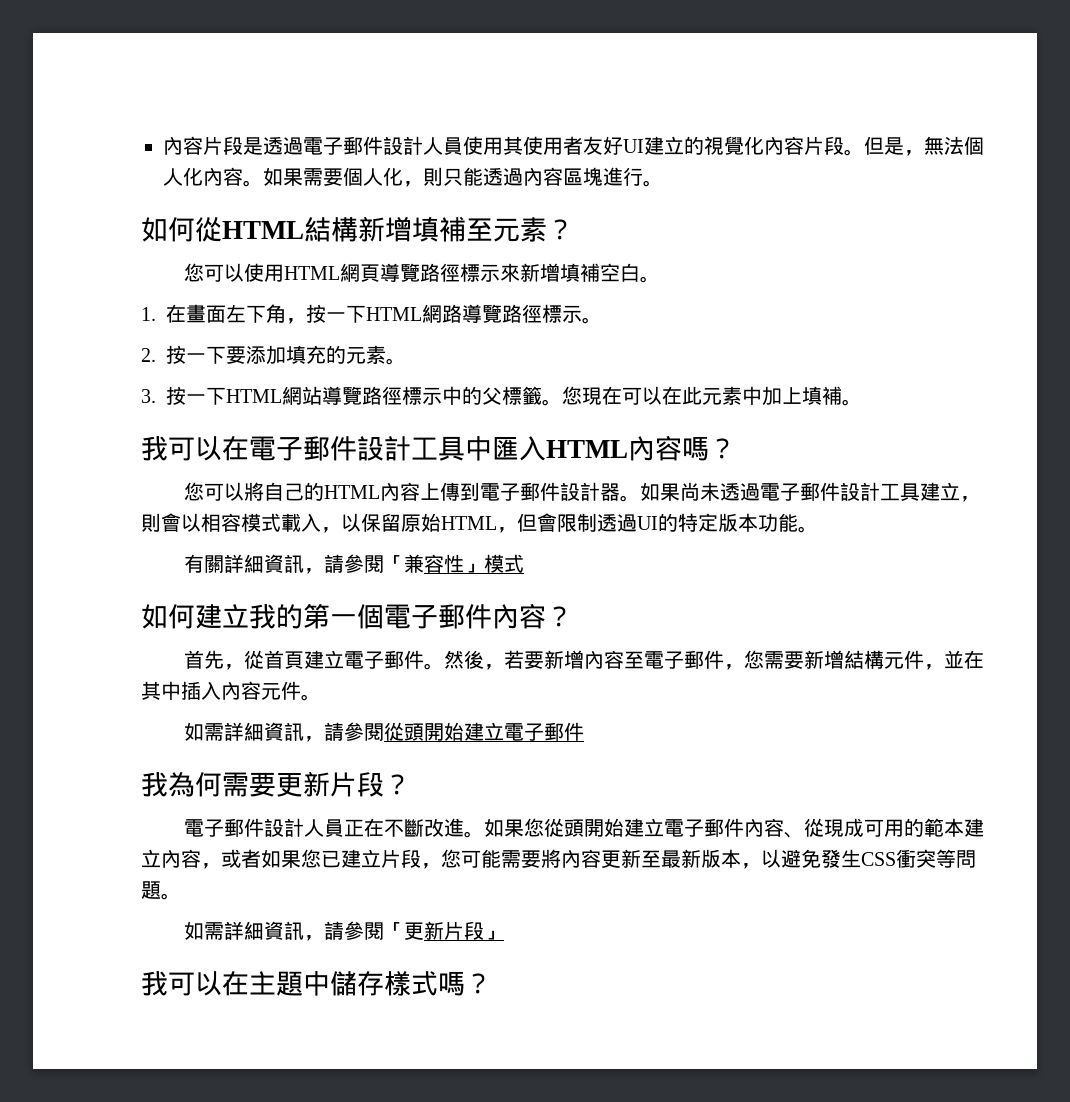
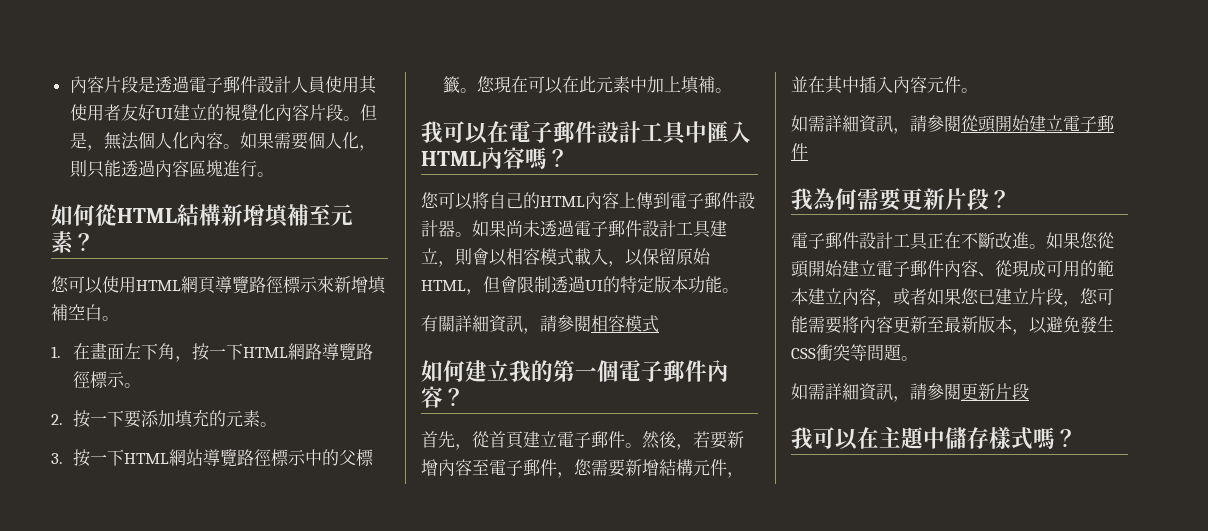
[383,554,484,573] 「兼容性」 -> [591,315,625,332] 相容
[303,819,344,837] 人員 -> [893,232,928,250] 工具
[383,921,504,940] 「更新片段」 -> [961,383,1029,400] 更新片段

